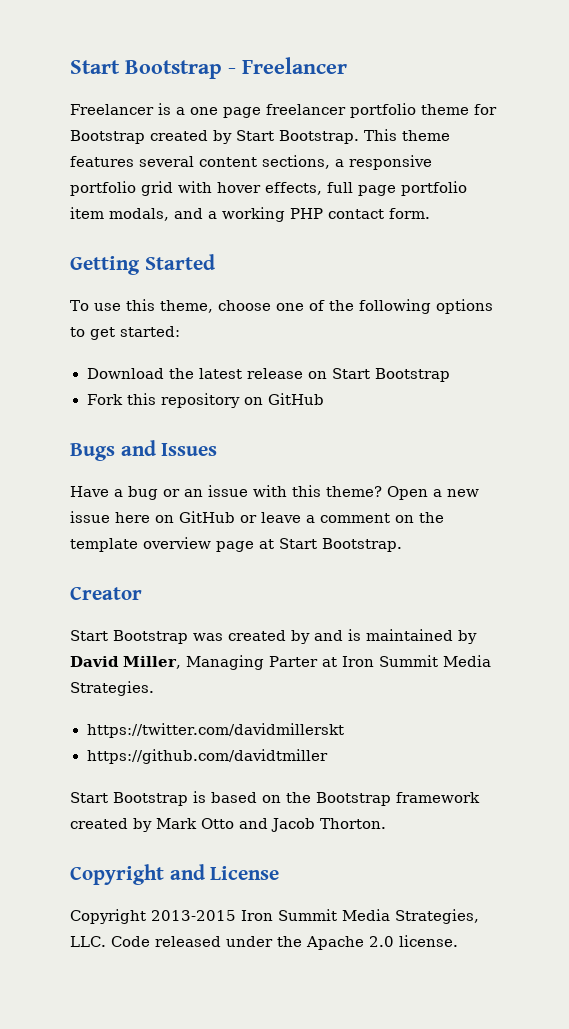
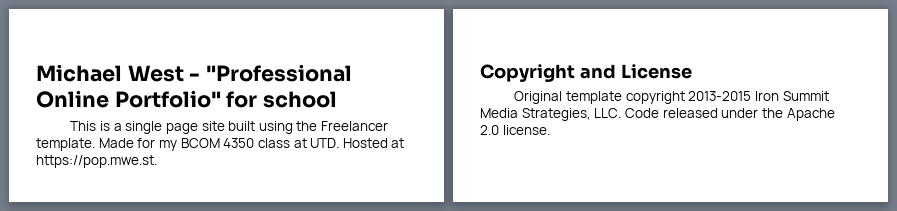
[70,57,347,79] [70,103,497,118] [70,129,450,144] [70,155,432,170] [70,181,467,196] [70,207,430,222] [70,254,215,275] [70,299,493,314] [70,326,180,340] [86,368,450,382] [86,393,324,408] [70,440,218,461] [70,485,479,500] [70,511,444,523] [70,537,402,552] [70,587,142,600] [70,629,477,644] [70,655,491,670] [70,681,154,696] [86,723,345,738] [86,749,328,764] [70,791,480,806] [70,818,386,832] Start Bootstrap - Freelancer // Freelancer is a one page freelancer portfolio theme for Bootstrap created by Start Bootstrap. This theme features several content sections, a responsive portfolio grid with hover effects, full page portfolio item modals, and a working PHP contact form. // Getting Started // To use this theme, choose one of the following options to get started: // Download the latest release on Start Bootstrap // Fork this repository on GitHub // Bugs and Issues // Have a bug or an issue with this theme? Open a new issue here on GitHub or leave a comment on the template overview page at Start Bootstrap. // Creator // Start Bootstrap was created by and is maintained by David Miller, Managing Parter at Iron Summit Media Strategies. // https://twitter.com/davidmillerskt // https://github.com/davidtmiller // Start Bootstrap is based on the Bootstrap framework created by Mark Otto and Jacob Thorton. -> [36,64,353,82] [36,90,338,108] [70,121,389,134] [36,138,405,151] [36,155,157,168] Michael West - "Professional Online Portfolio" for school // This is a single page site built using the Freelancer template. Made for my BCOM 4350 class at UTD. Hosted at https://pop.mwe.st.
[70,909,146,924] Copyright -> [514,91,685,104] Original template copyright

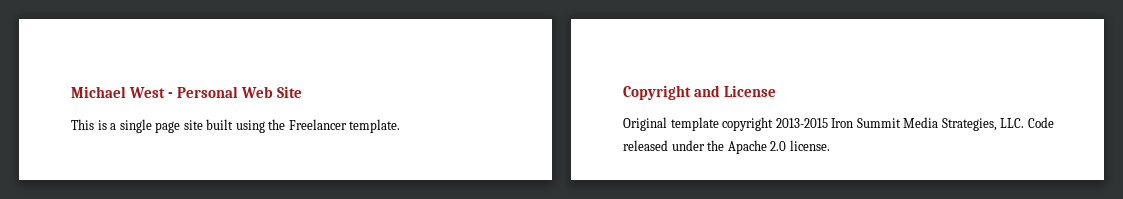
[206,64,353,82] [36,90,338,108] "Professional Online Portfolio" for school -> [177,86,303,98] Personal Web Site
[98,138,405,151] [36,155,157,168] Made for my BCOM 4350 class at UTD. Hosted at https://pop.mwe.st. -> (401, 126) none

